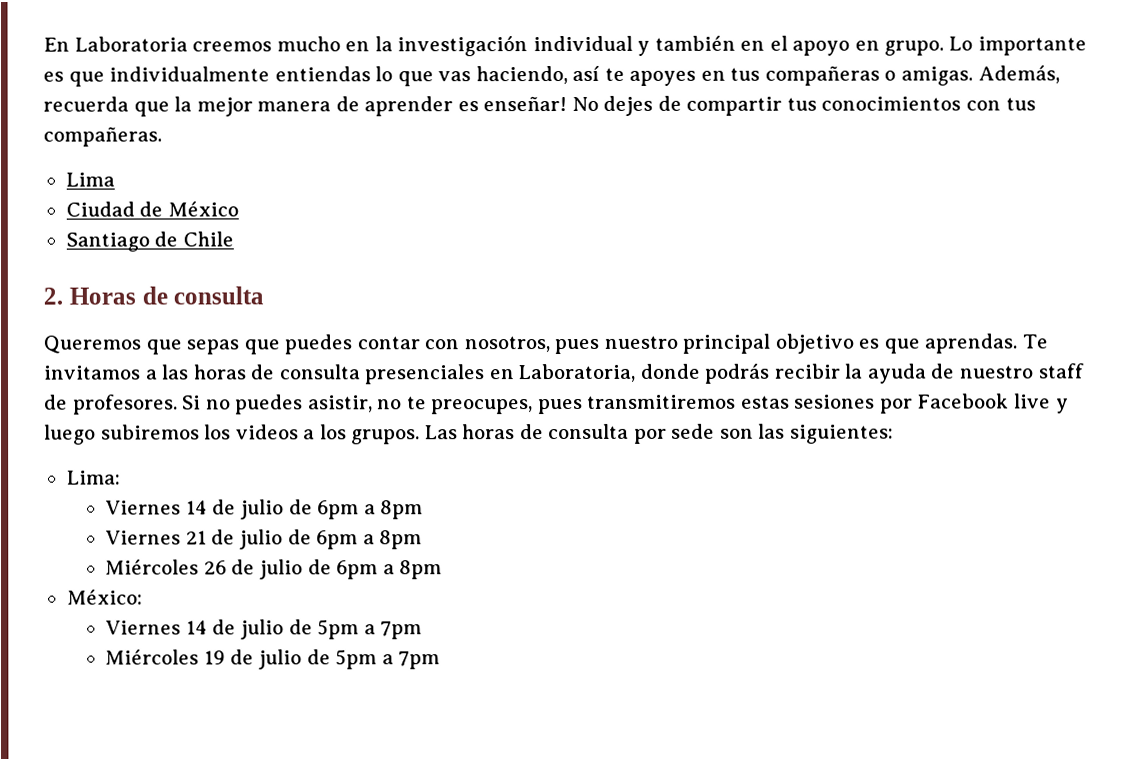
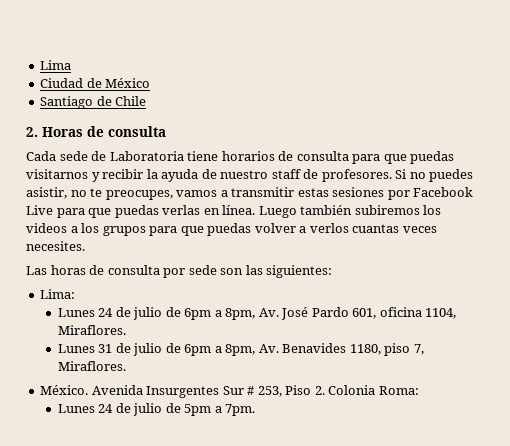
[43,35,1087,57] [43,65,1060,87] [43,95,1036,117] [43,126,162,147] En Laboratoria creemos mucho en la investigación individual y también en el apoyo en grupo. Lo importante es que individualmente entiendas lo que vas haciendo, así te apoyes en tus compañeras o amigas. Además, recuerda que la mejor manera de aprender es enseñar! No dejes de compartir tus conocimientos con tus compañeras. // -> (40, 65) none
[43,333,1049,355] [43,363,771,385] Queremos que sepas que puedes contar con nosotros, pues nuestro principal objetivo es que aprendas. Te invitamos a las horas de consulta presenciales en Laboratoria, donde podrás -> [26,151,455,164] [26,169,100,182] Cada sede de Laboratoria tiene horarios de consulta para que puedas visitarnos y
[537,394,737,415] pues transmitiremos -> [176,187,295,197] vamos a transmitir
[1014,393,1069,414] [44,424,96,445] live y luego -> [26,205,353,218] Live para que puedas verlas en línea. Luego también
[351,429,421,445] grupos. -> [102,223,437,236] [26,241,85,251] grupos para que puedas volver a verlos cuantas veces necesites. //
[105,499,424,520] [105,529,423,550] [105,559,443,580] [66,589,143,605] [105,619,423,640] [105,649,441,670] Viernes 14 de julio de 6pm a 8pm // Viernes 21 de julio de 6pm a 8pm // Miércoles 26 de julio de 6pm a 8pm // México: // Viernes 14 de julio de 5pm a 7pm // Miércoles 19 de julio de 5pm a 7pm -> [57,307,457,320] [57,325,126,335] [57,343,424,356] [57,361,126,371] [40,385,419,398] [57,403,256,416] Lunes 24 de julio de 6pm a 8pm, Av. José Pardo 601, oficina 1104, Miraflores. // Lunes 31 de julio de 6pm a 8pm, Av. Benavides 1180, piso 7, Miraflores. // México. Avenida Insurgentes Sur # 253, Piso 2. Colonia Roma: // Lunes 24 de julio de 5pm a 7pm.

